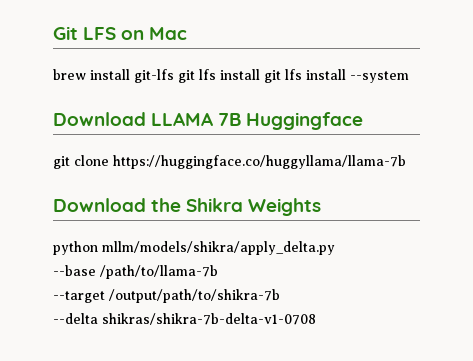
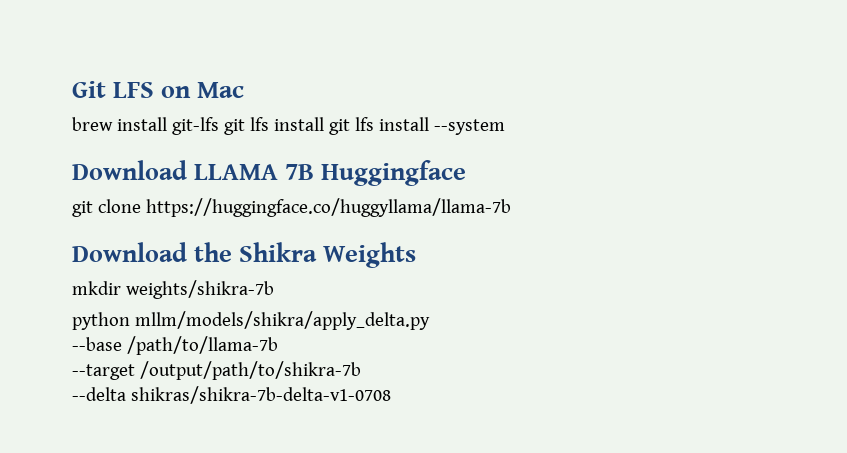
(322, 207) none -> [72,280,274,299] // mkdir weights/shikra-7b

